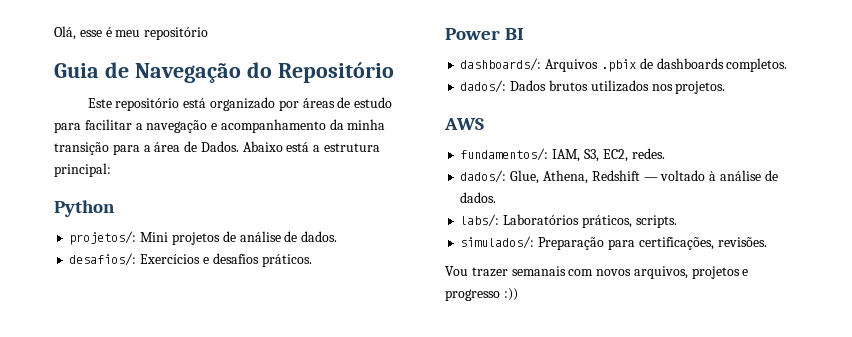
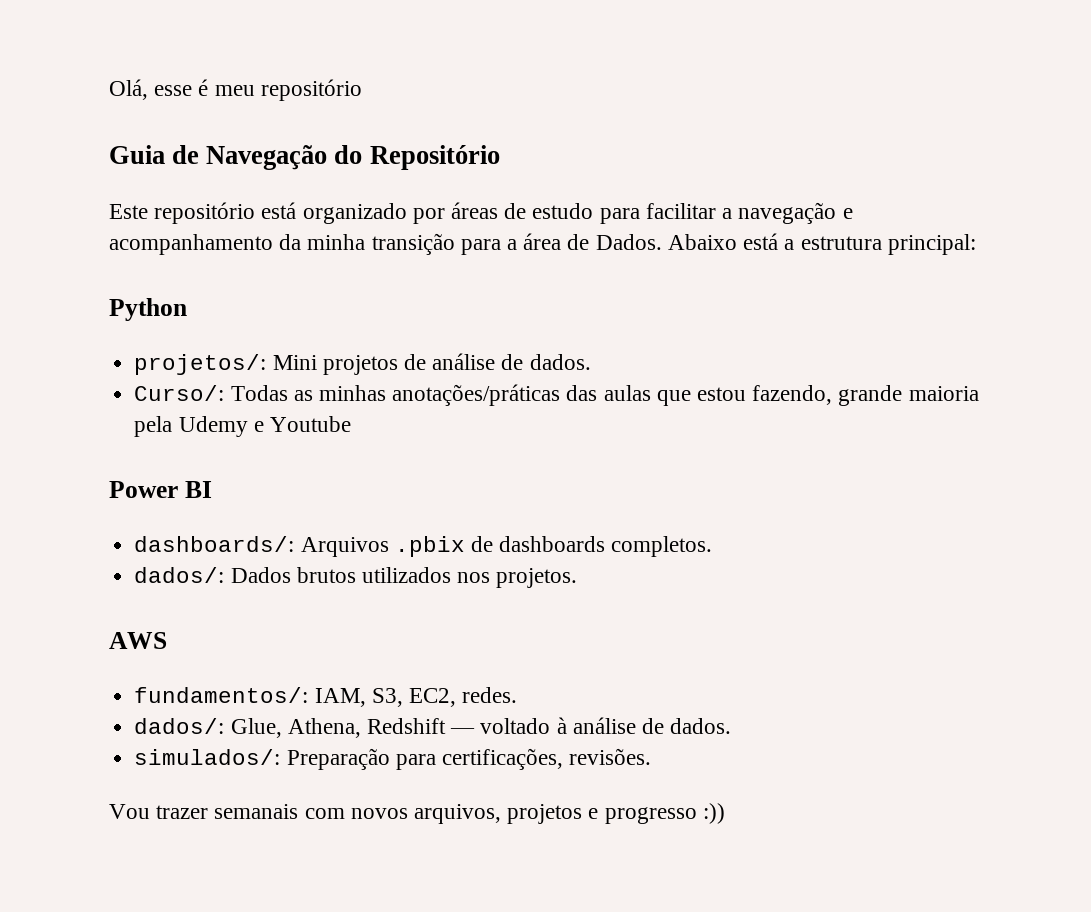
[69,253,312,267] desafios/: Exercícios e desafios práticos. -> [134,384,979,406] [134,416,351,437] Curso/: Todas as minhas anotações/práticas das aulas que estou fazendo, grande maioria pela Udemy e Youtube
[460,214,677,228] // labs/: Laboratórios práticos, scripts. -> (732, 726) none

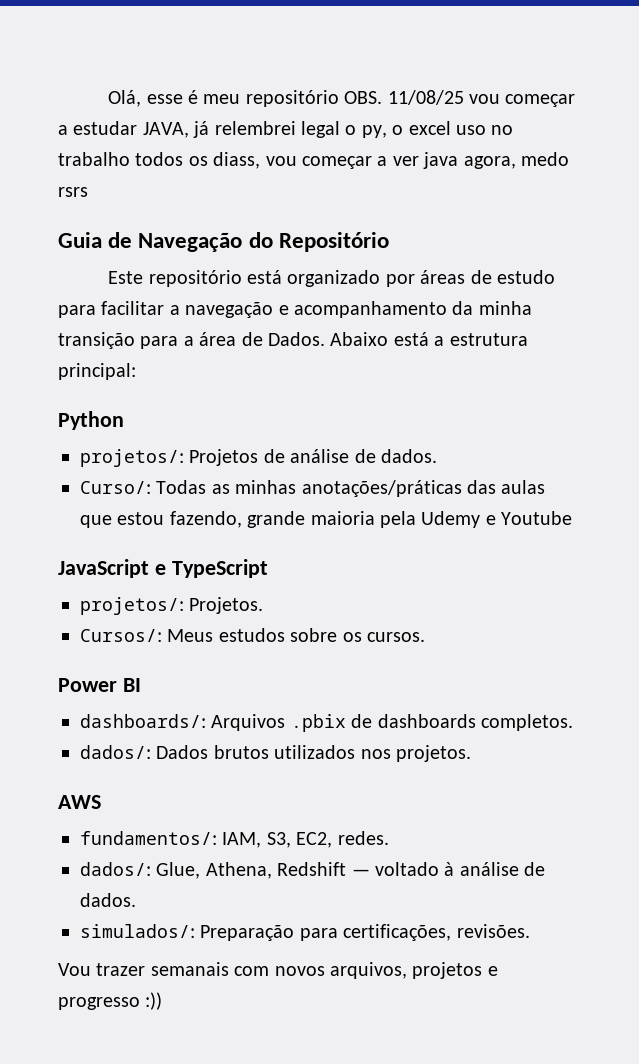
(362, 90) none -> [344,90,576,107] [58,121,514,138] [58,152,569,169] [58,187,88,197] OBS. 11/08/25 vou começar a estudar JAVA, já relembrei legal o py, o excel uso no trabalho todos os diass, vou começar a ver java agora, medo rsrs
[272,355,398,375] Mini projetos -> [189,449,259,466] Projetos
(351, 424) none -> [58,559,268,578] [80,597,264,615] [80,628,425,642] // JavaScript e TypeScript // projetos/: Projetos. // Cursos/: Meus estudos sobre os cursos.

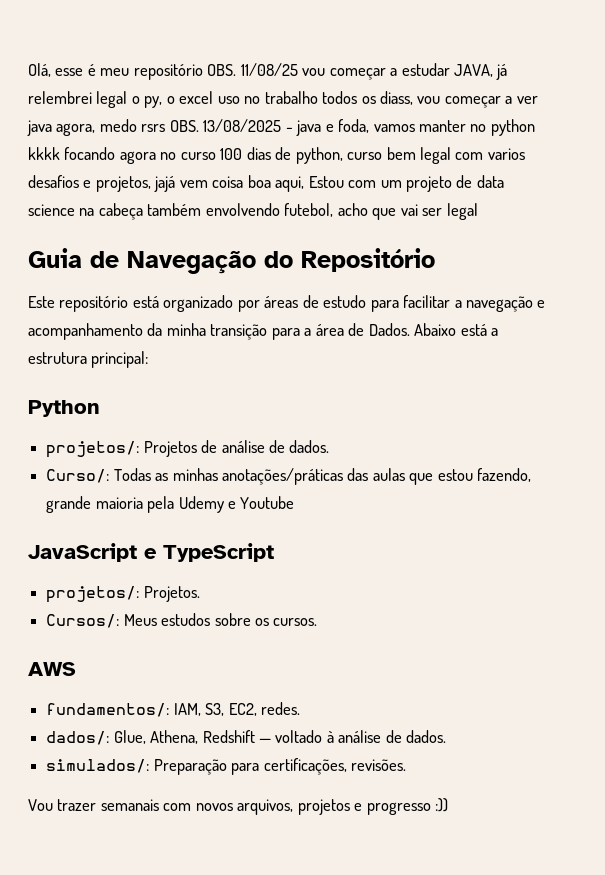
(88, 192) none -> [169,119,535,136] [28,147,525,164] [28,175,504,192] [28,203,478,220] OBS. 13/08/2025 - java e foda, vamos manter no python kkkk focando agora no curso 100 dias de python, curso bem legal com varios desafios e projetos, jajá vem coisa boa aqui, Estou com um projeto de data science na cabeça também envolvendo futebol, acho que vai ser legal
[58,678,141,692] [80,714,573,732] [80,745,471,762] // Power BI // dashboards/: Arquivos .pbix de dashboards completos. // dados/: Dados brutos utilizados nos projetos. -> (318, 622) none

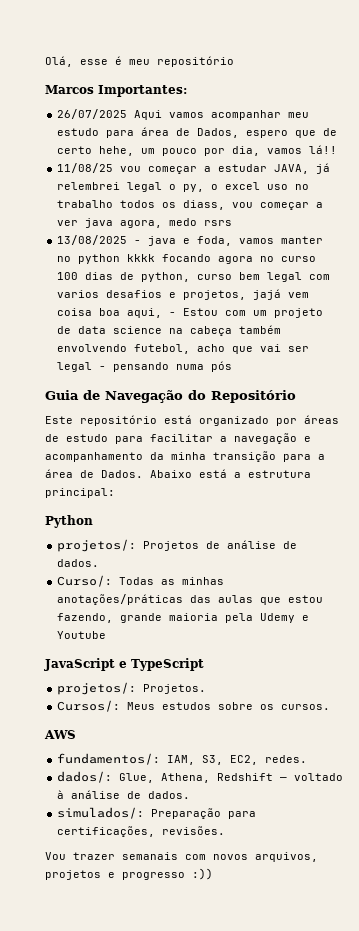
[207,64,237,76] OBS. -> [45,85,187,97] [57,109,310,120] [57,127,338,138] [57,145,338,156] // Marcos Importantes: // 26/07/2025 Aqui vamos acompanhar meu estudo para área de Dados, espero que de certo hehe, um pouco por dia, vamos lá!! //
[169,120,199,132] OBS. -> (233, 223) //
(305, 184) none -> [169,312,177,316] -
(478, 211) none -> [99,361,233,372] - pensando numa pós

